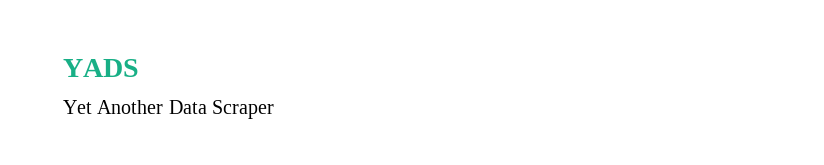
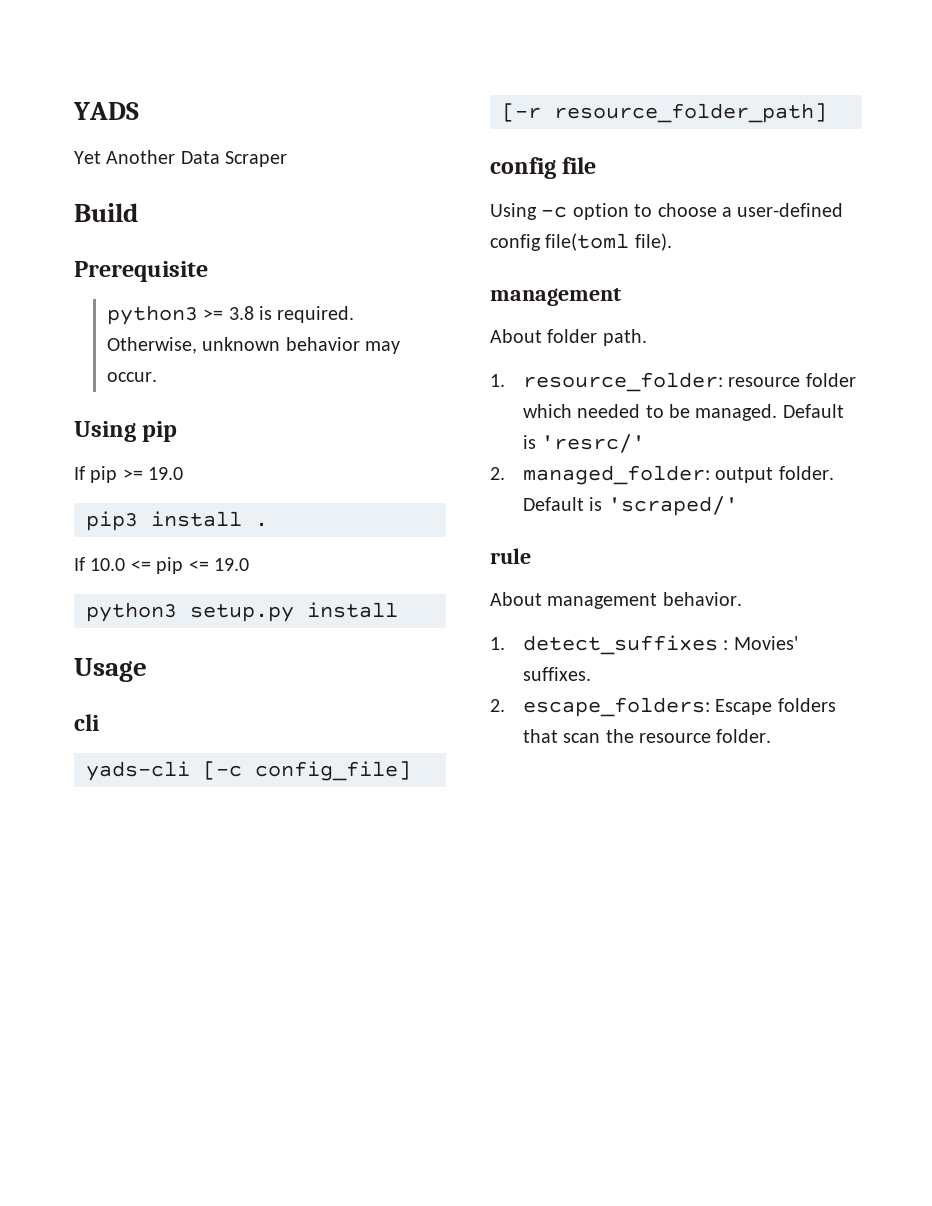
(275, 109) none -> [74,203,138,222] [74,261,208,282] [106,305,355,325] [106,337,401,354] [106,372,157,382] [74,421,178,442] [74,466,184,483] [86,511,268,531] [74,557,250,574] [86,602,398,622] [74,658,147,682] [74,714,100,731] [86,761,411,781] [502,103,827,123] [490,157,597,179] [490,203,844,220] [490,233,672,251] [490,288,621,306] [490,329,647,346] [490,372,856,392] [522,404,844,421] [522,434,646,453] [490,465,834,485] [522,496,738,516] [490,548,531,564] [490,592,742,609] [490,635,798,655] [522,667,591,681] [490,697,836,717] [522,729,772,743] // Build // Prerequisite // python3 >= 3.8 is required. Otherwise, unknown behavior may occur. // Using pip // If pip >= 19.0 // pip3 install . // If 10.0 <= pip <= 19.0 // python3 setup.py install // Usage // cli // yads-cli [-c config_file] [-r resource_folder_path] // config file // Using -c option to choose a user-defined config file(toml file). // management // About folder path. // 1. resource_folder: resource folder which needed to be managed. Default is 'resrc/' // 2. managed_folder: output folder. Default is 'scraped/' // rule // About management behavior. // 1. detect_suffixes : Movies' suffixes. // 2. escape_folders: Escape folders that scan the resource folder.

